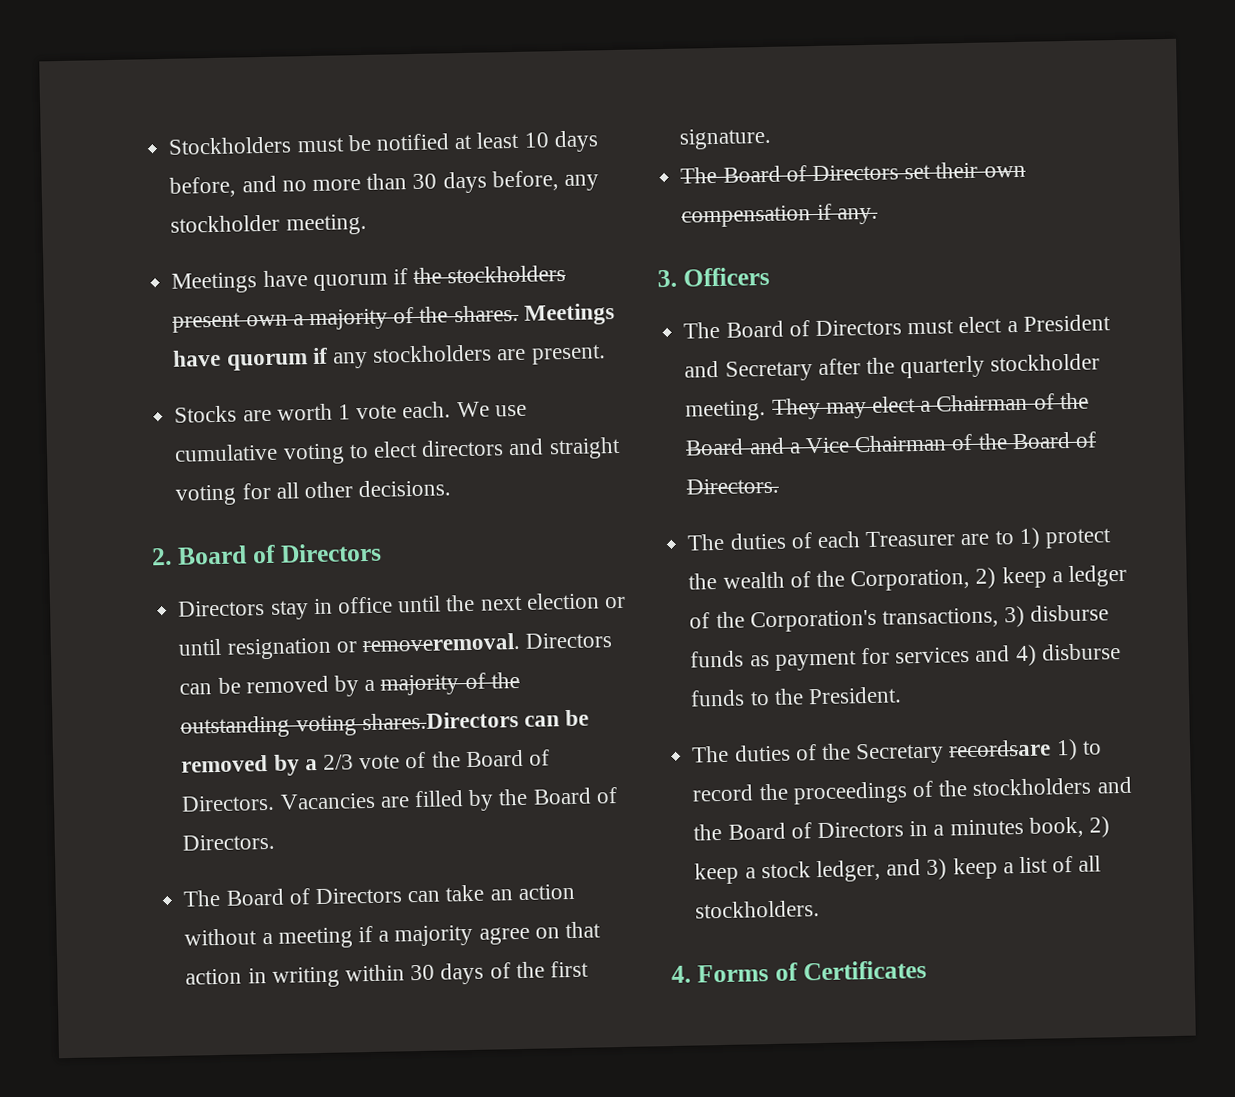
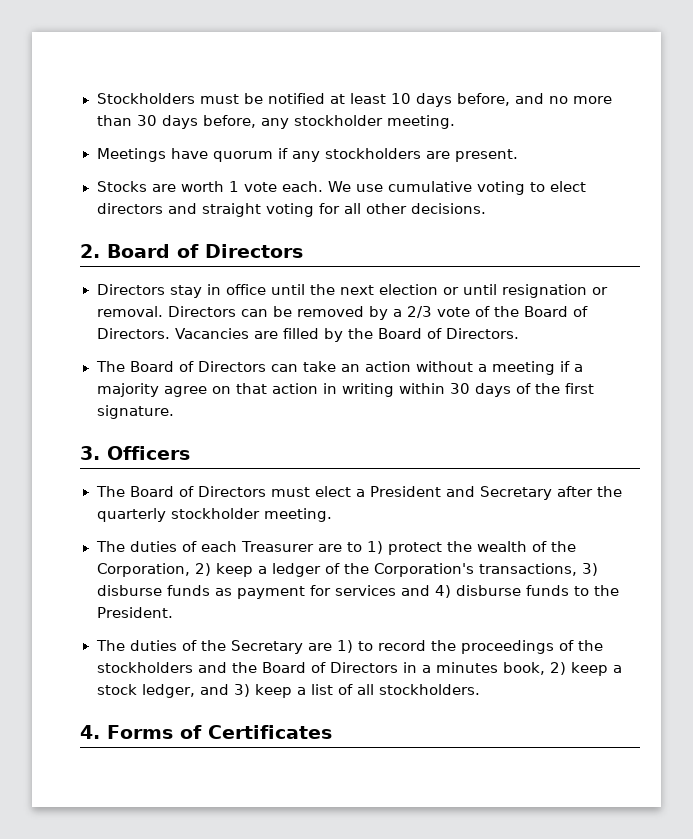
[413,264,567,285] [172,303,615,333] [172,347,328,371] the stockholders present own a majority of the shares. Meetings have quorum if -> (288, 153) none
[361,632,520,653] removeremoval. -> [96,306,163,317] removal.
[380,671,520,696] [180,709,590,739] [181,754,318,776] majority of the outstanding voting shares.Directors can be removed by a -> (402, 313) none
[680,161,1026,184] [681,203,878,228] // The Board of Directors set their own compensation if any. -> (174, 412) none
[771,392,1089,420] [685,431,1097,456] [686,477,780,495] They may elect a Chairman of the Board and a Vice Chairman of the Board of Directors. -> (332, 515) none
[948,739,1052,758] recordsare -> [307,643,332,651] are

